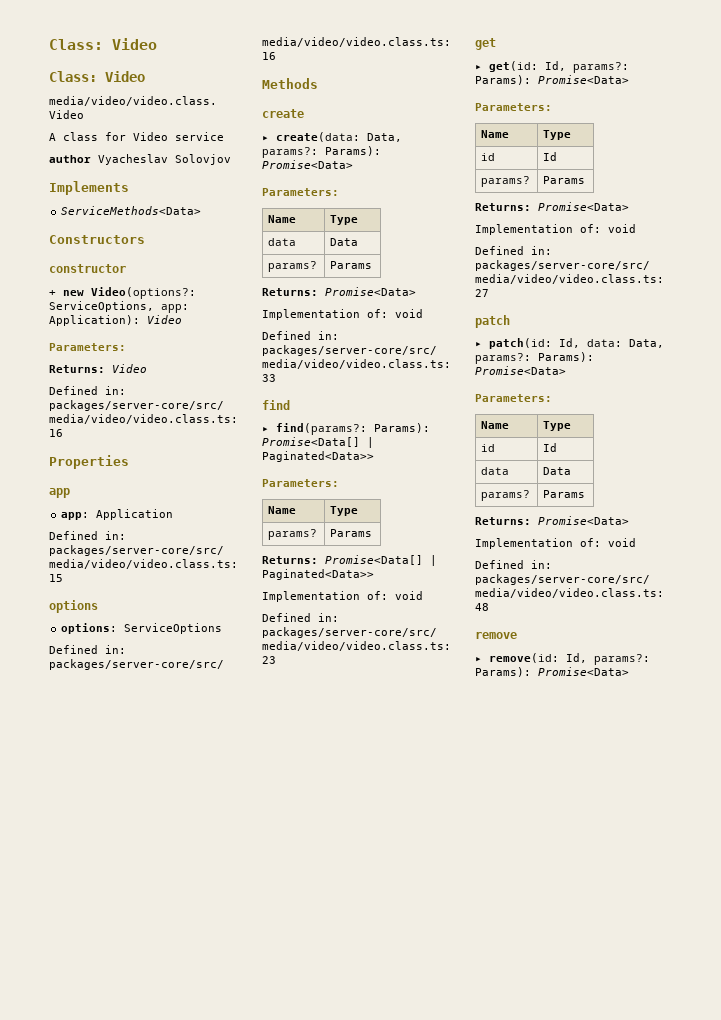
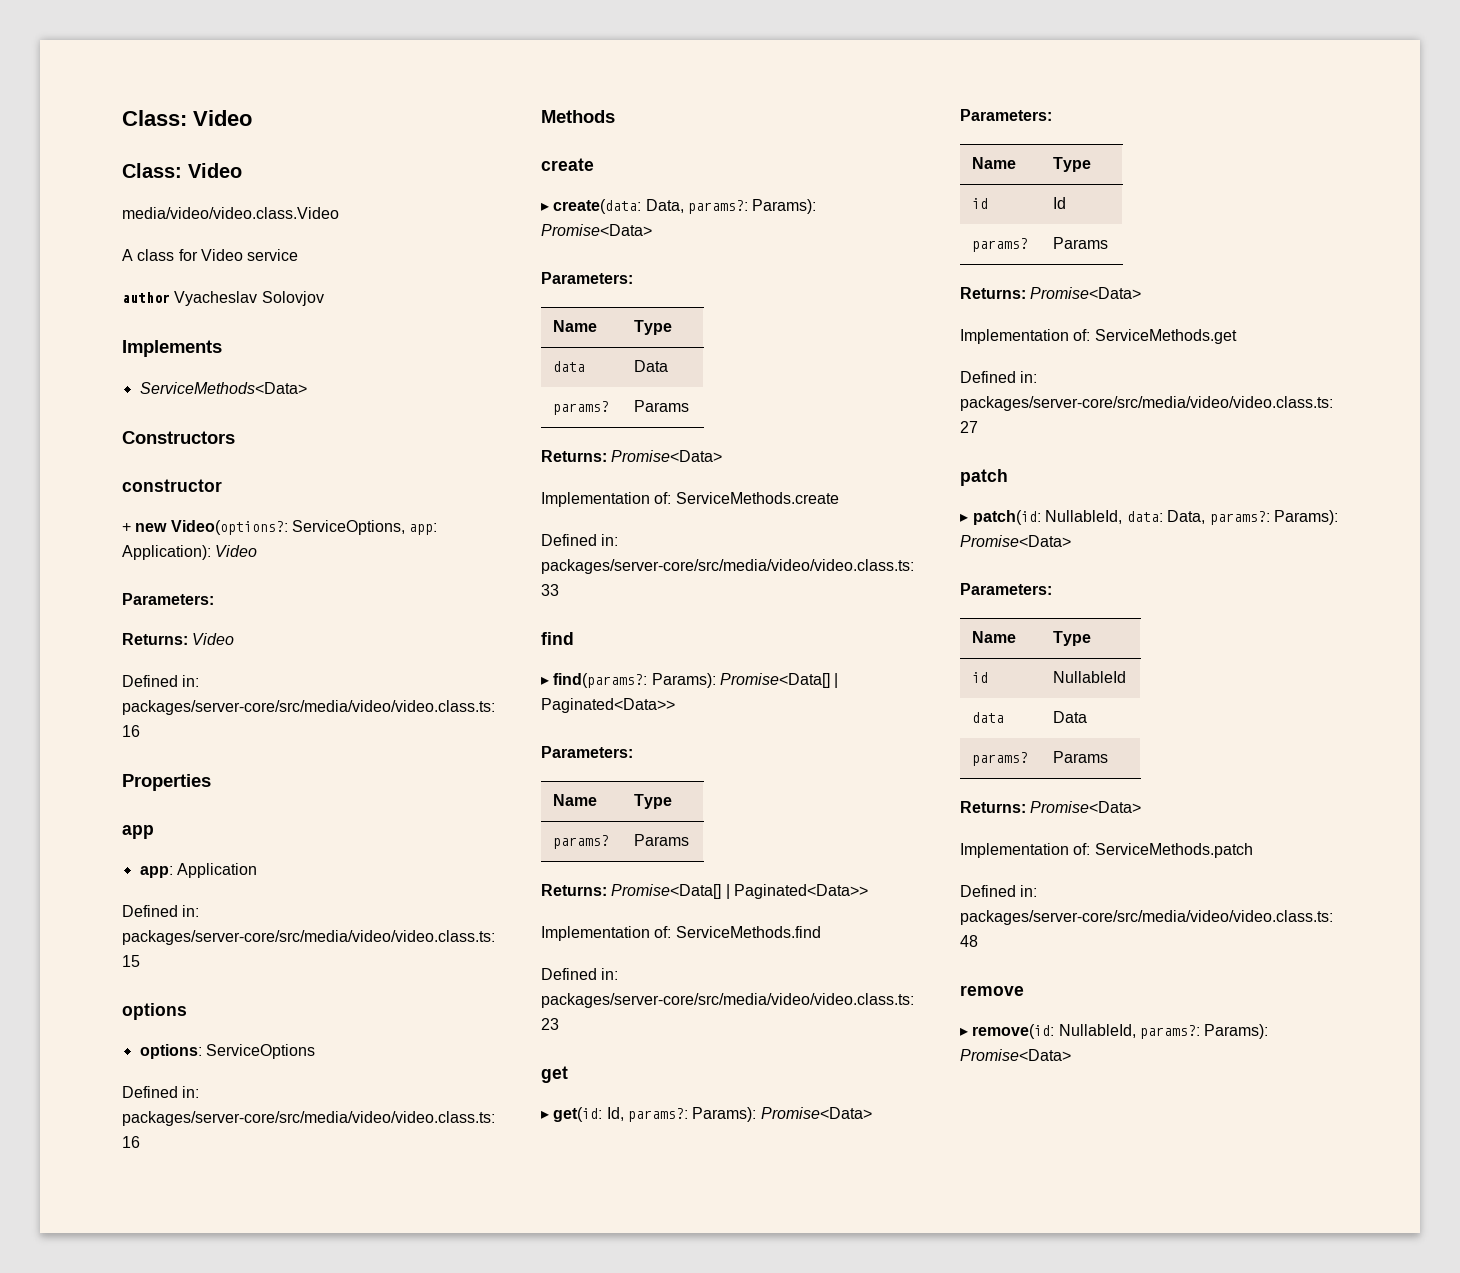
[395,309,423,318] void -> [675,492,839,504] ServiceMethods.create
[395,591,423,600] void -> [675,926,821,938] ServiceMethods.find
[608,224,636,233] void -> [1094,329,1237,344] ServiceMethods.get
[559,338,580,348] Id, -> [1045,510,1122,524] NullableId,
[543,443,558,452] [481,467,510,475] [543,467,572,475] [481,490,531,501] [543,490,586,498] [475,516,629,525] [475,538,636,549] Id // data | Data // params? | Params // Returns: Promise<Data> // Implementation of: void -> [1053,671,1127,683] [972,712,1005,723] [1053,711,1088,723] [972,752,1029,766] [1053,751,1109,763] [960,801,1142,813] [960,843,1253,858] NullableId // data | Data // params? | Params // Returns: Promise<Data> // Implementation of: ServiceMethods.patch
[566,653,587,663] Id, -> [1058,1024,1136,1038] NullableId,

